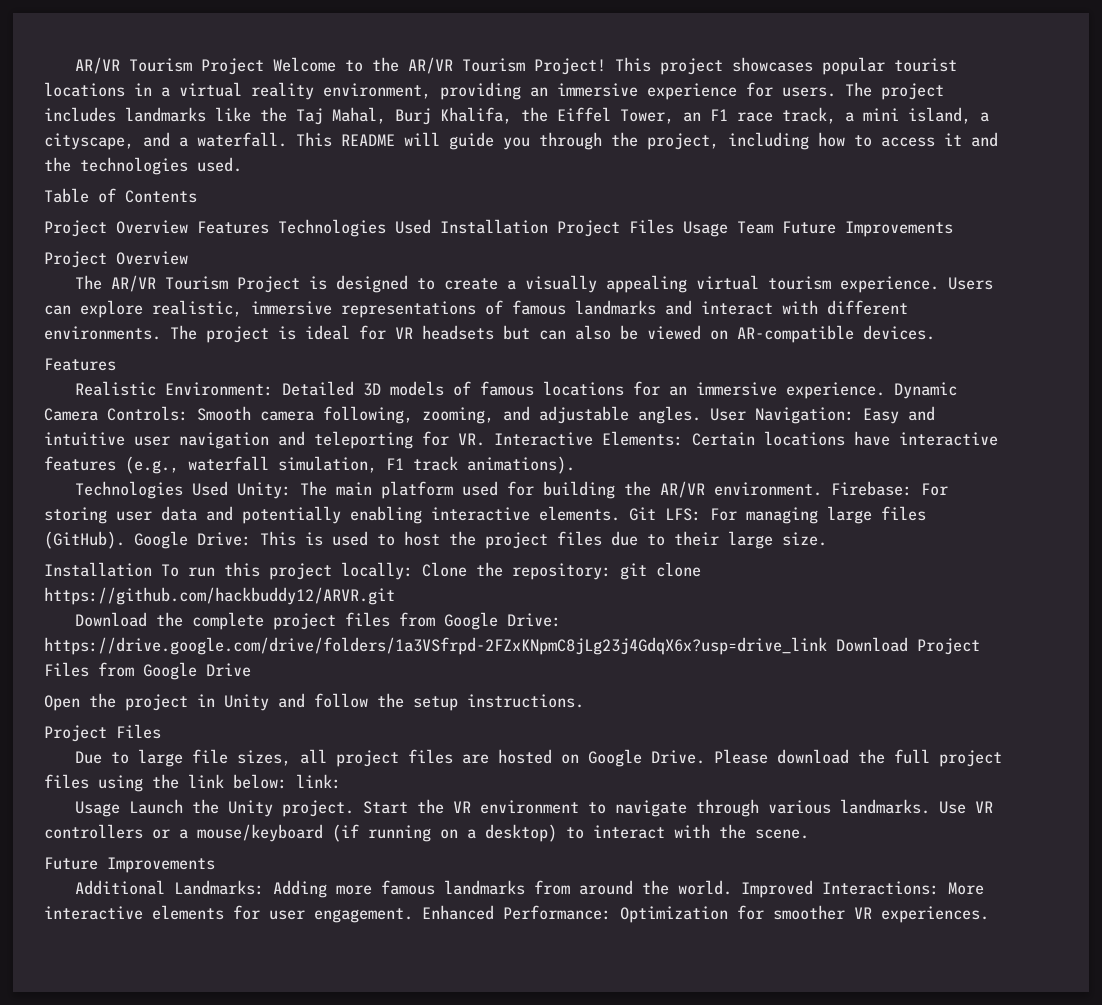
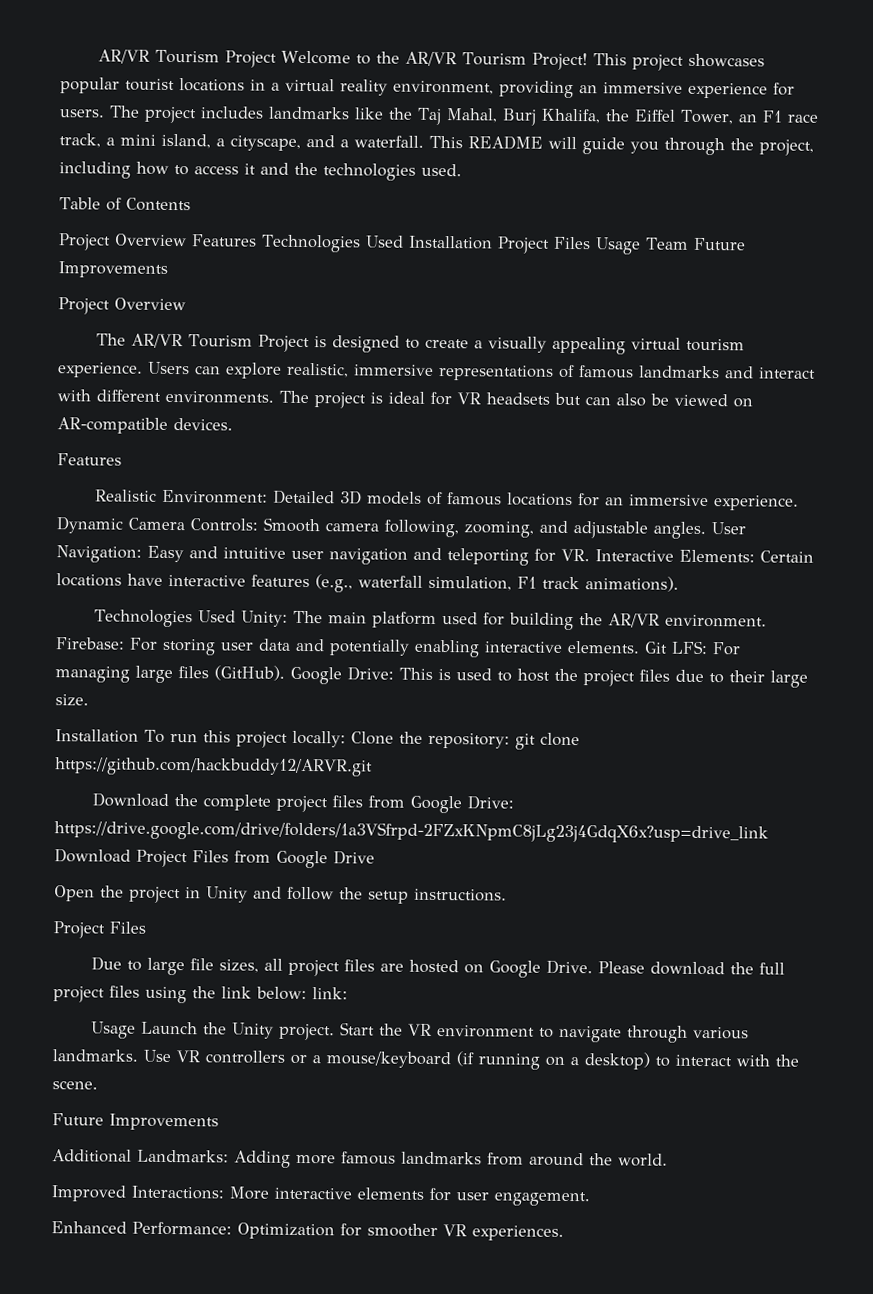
(732, 887) none -> (668, 1160) //
(413, 915) none -> (590, 1199) //

